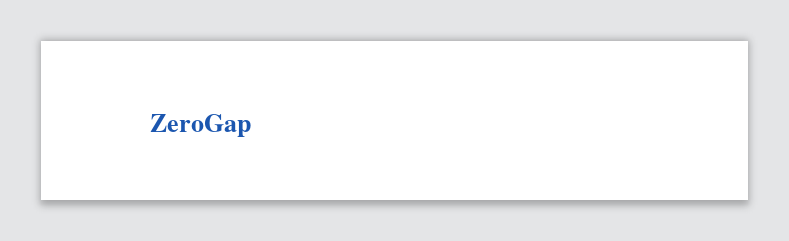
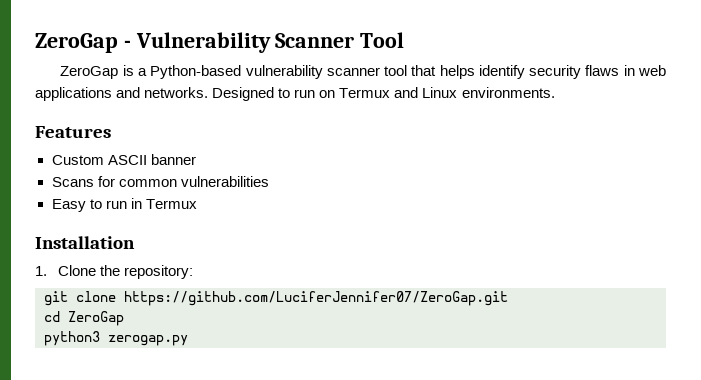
[150,114,251,137] ZeroGap -> [35,32,405,53] [60,65,667,79] [35,87,555,101] [35,126,111,138] [51,154,196,165] [51,176,269,187] [51,198,197,212] [35,236,135,249] [35,265,193,279] [44,291,508,306] [44,311,124,326] [44,331,188,346] ZeroGap - Vulnerability Scanner Tool // ZeroGap is a Python-based vulnerability scanner tool that helps identify security flaws in web applications and networks. Designed to run on Termux and Linux environments. // Features // Custom ASCII banner // Scans for common vulnerabilities // Easy to run in Termux // Installation // 1. Clone the repository: // git clone https://github.com/LuciferJennifer07/ZeroGap.git // cd ZeroGap // python3 zerogap.py

